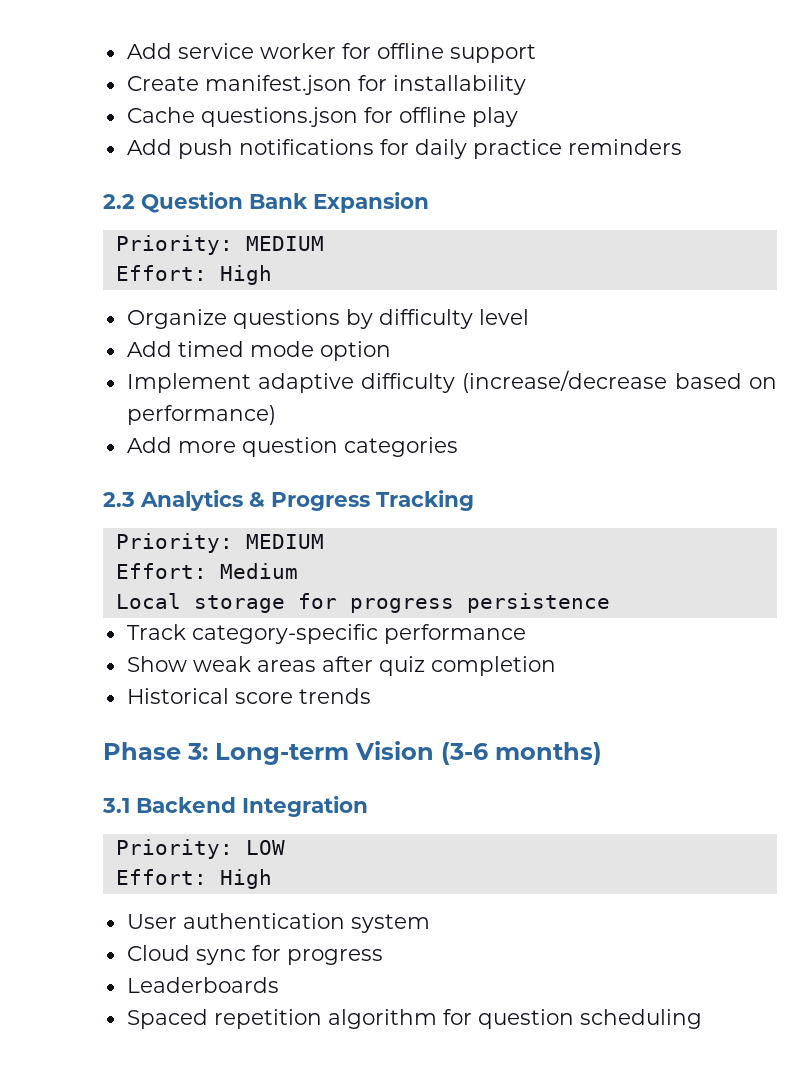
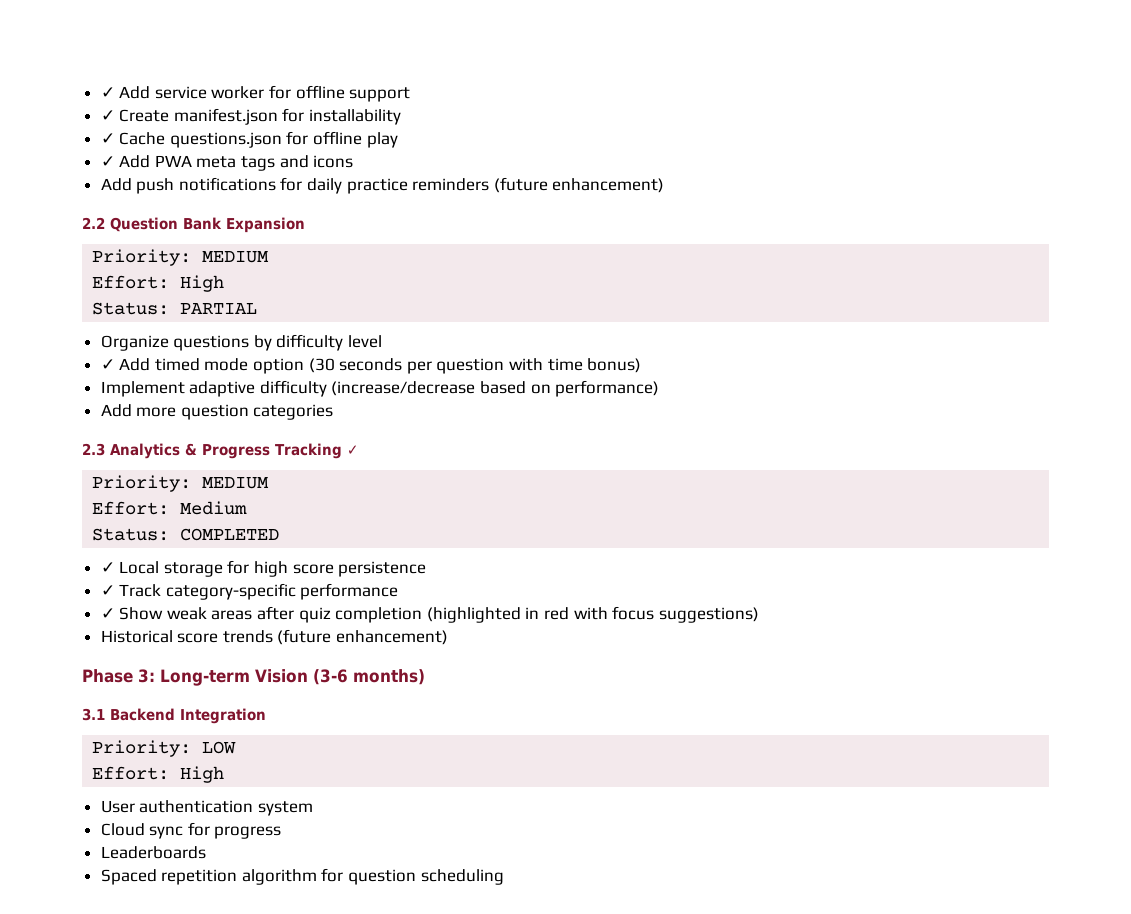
(126, 51) none -> [100,87,115,98] ✓
(536, 53) none -> [100,110,115,121] ✓
(526, 85) none -> [100,133,115,144] ✓
(518, 117) none -> [100,155,354,171] // ✓ Add PWA meta tags and icons
(682, 147) none -> [493,177,665,193] (future enhancement)
(272, 275) none -> [92,302,258,315] // Status: PARTIAL
(529, 317) none -> [100,359,115,370] ✓
(391, 351) none -> [308,358,642,374] (30 seconds per question with time bonus)
(474, 500) none -> [346,445,358,455] ✓
(298, 571) none -> [92,528,280,541] [100,562,115,573] Status: COMPLETED // ✓
[349,598,454,613] progress -> [254,561,334,577] high score
(610, 603) none -> [100,585,115,596] ✓
(526, 634) none -> [100,608,115,619] ✓
(556, 666) none -> [426,606,759,623] (highlighted in red with focus suggestions)
(371, 696) none -> [277,629,449,645] (future enhancement)

